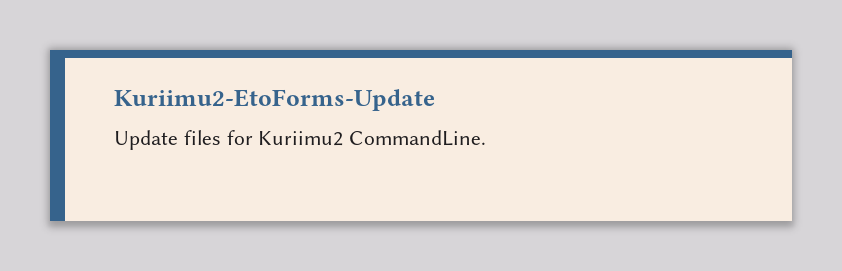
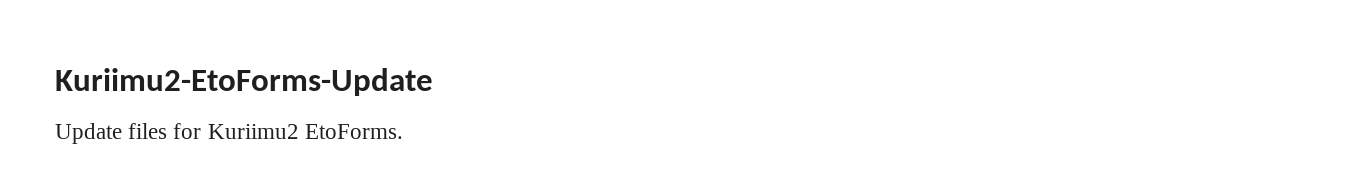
[349,130,487,146] CommandLine. -> [304,124,403,139] EtoForms.

